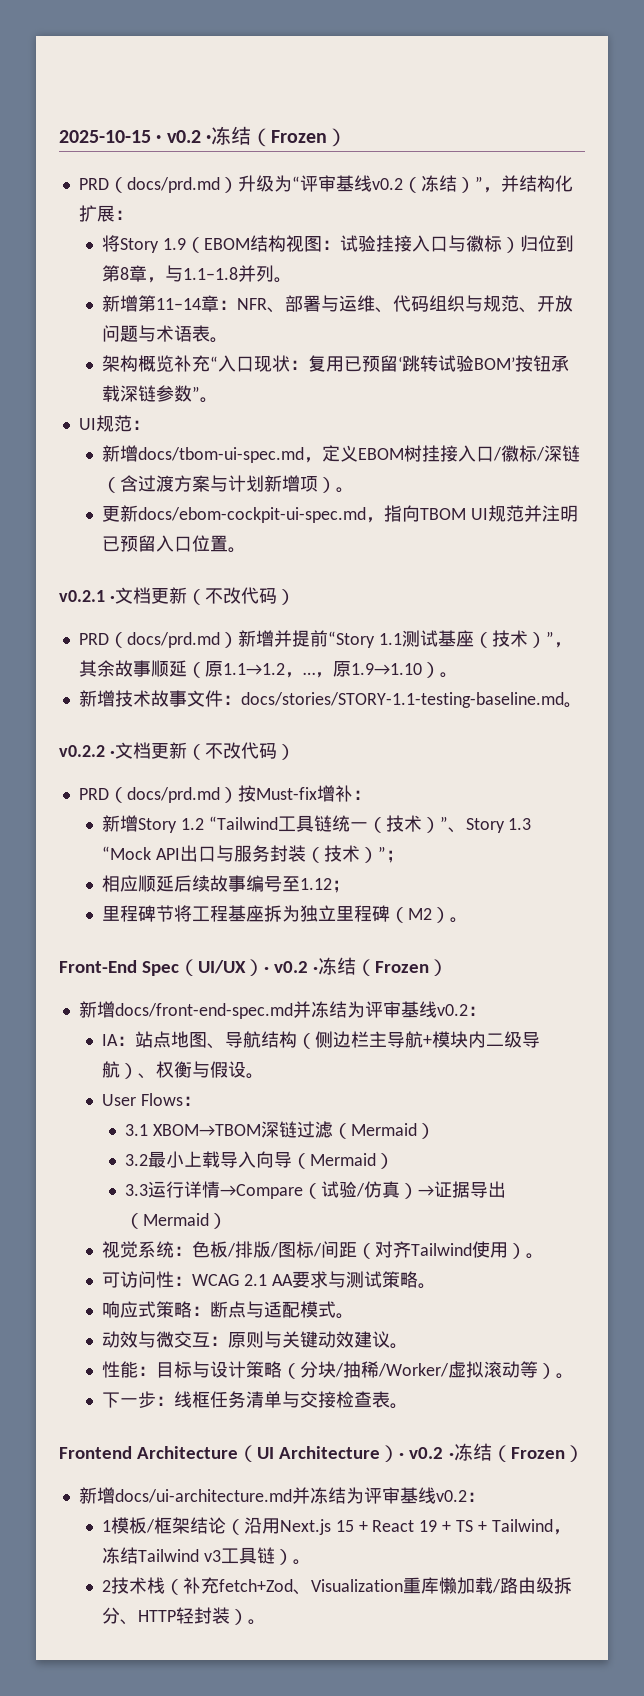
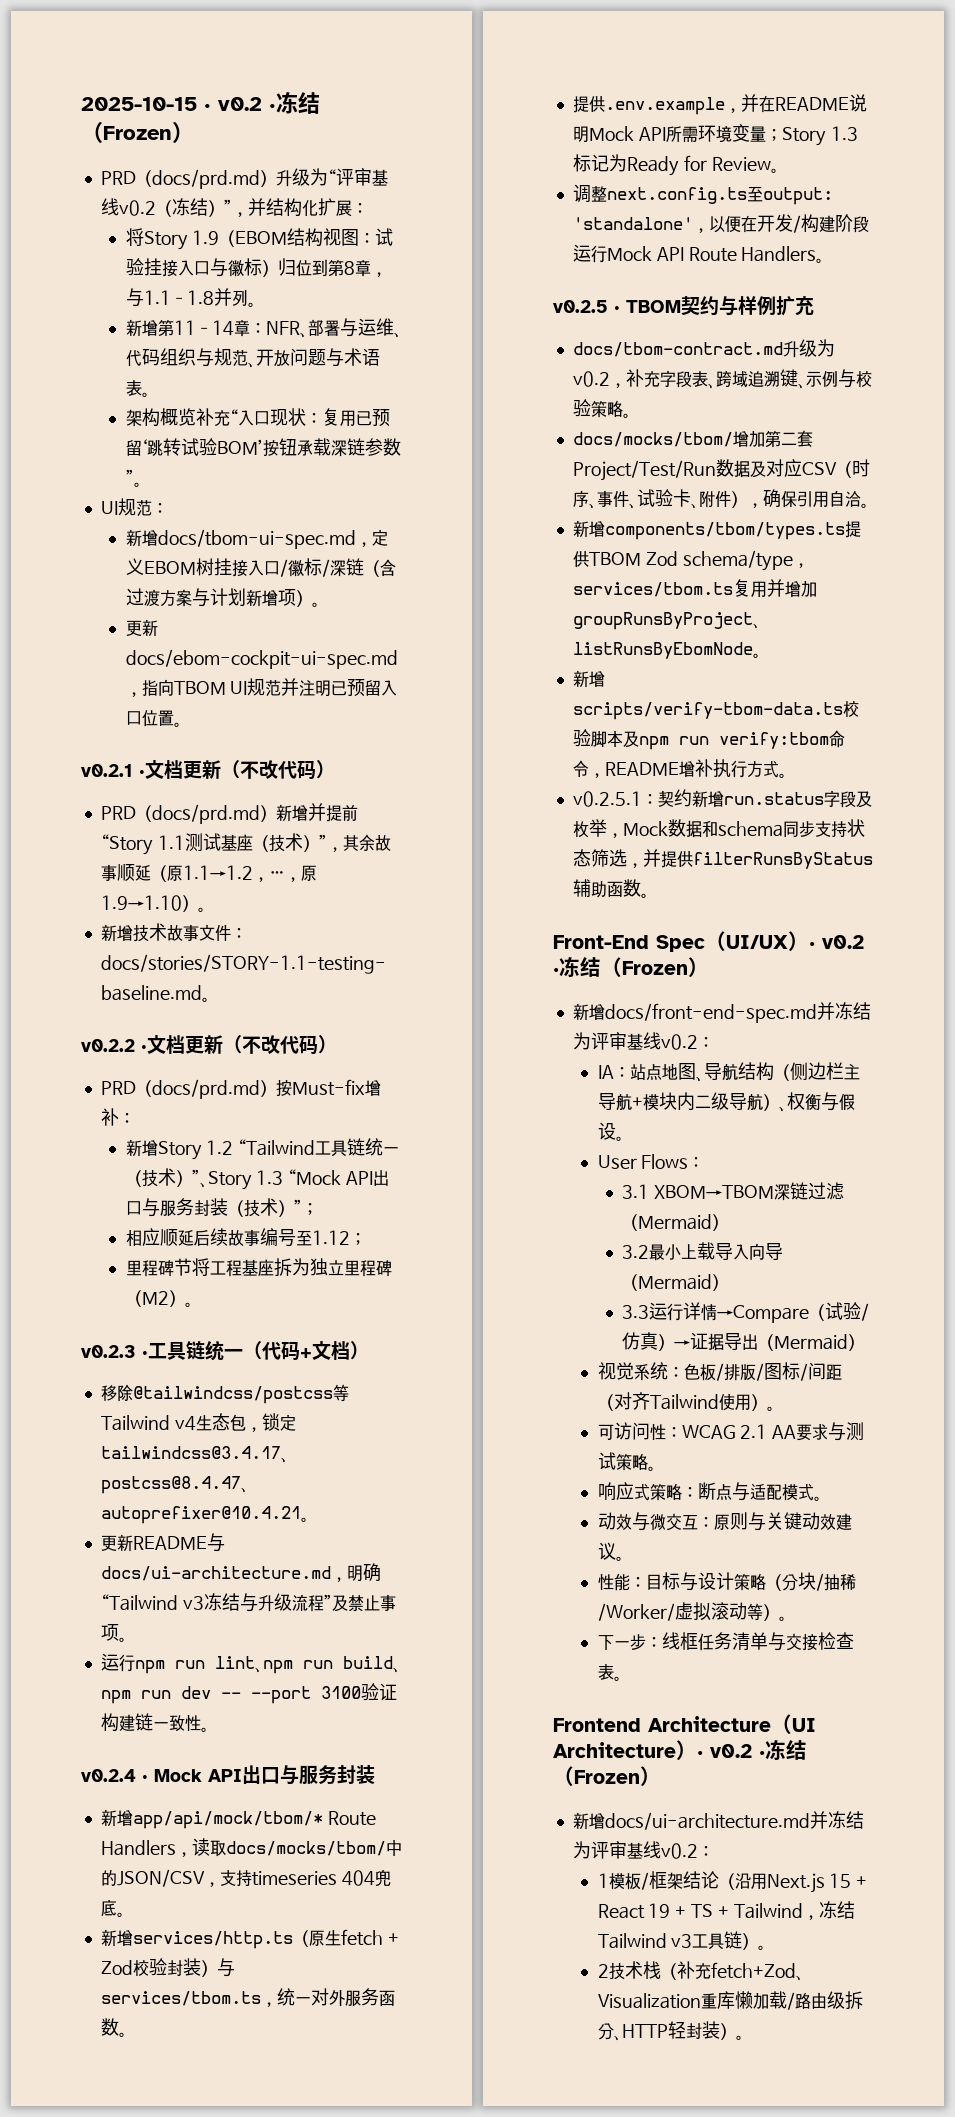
(468, 920) none -> [81,1340,369,1361] [100,1384,349,1404] [100,1413,296,1432] [100,1446,289,1463] [100,1476,249,1494] [100,1506,309,1524] [100,1533,225,1552] [100,1563,381,1582] [100,1593,396,1612] [100,1624,127,1642] [100,1653,401,1674] [100,1683,397,1704] [100,1713,209,1732] [81,1765,375,1785] [100,1809,376,1829] [100,1838,402,1857] [100,1869,391,1887] [100,1900,125,1917] [100,1929,399,1949] [100,1958,235,1977] [100,1988,395,2007] [100,2018,127,2037] [572,94,867,115] [572,124,858,146] [572,154,779,176] [572,184,833,205] [572,214,869,233] [572,244,825,263] [553,296,814,316] [572,339,835,358] [572,369,872,389] [572,399,631,418] [572,430,813,448] [572,459,870,481] [572,489,869,509] [572,520,861,540] [572,550,809,571] [572,579,817,597] [572,612,761,630] [572,642,761,659] [572,670,605,688] [572,701,859,720] [572,729,845,750] [572,759,787,778] [572,789,872,808] [572,819,865,838] [572,849,873,869] [572,879,649,898] // v0.2.3 ·工具链统一（代码+文档） // 移除@tailwindcss/postcss等Tailwind v4生态包，锁定tailwindcss@3.4.17、postcss@8.4.47、autoprefixer@10.4.21。 // 更新README与docs/ui-architecture.md，明确“Tailwind v3冻结与升级流程”及禁止事项。 // 运行npm run lint、npm run build、npm run dev -- --port 3100验证构建链一致性。 // v0.2.4 · Mock API出口与服务封装 // 新增app/api/mock/tbom/* Route Handlers，读取docs/mocks/tbom/中的JSON/CSV，支持timeseries 404兜底。 // 新增services/http.ts（原生fetch + Zod校验封装）与services/tbom.ts，统一对外服务函数。 // 提供.env.example，并在README说明Mock API所需环境变量；Story 1.3标记为Ready for Review。 // 调整next.config.ts至output: 'standalone'，以便在开发/构建阶段运行Mock API Route Handlers。 // v0.2.5 · TBOM契约与样例扩充 // docs/tbom-contract.md升级为v0.2，补充字段表、跨域追溯键、示例与校验策略。 // docs/mocks/tbom/增加第二套Project/Test/Run数据及对应CSV（时序、事件、试验卡、附件），确保引用自洽。 // 新增components/tbom/types.ts提供TBOM Zod schema/type，services/tbom.ts复用并增加groupRunsByProject、listRunsByEbomNode。 // 新增scripts/verify-tbom-data.ts校验脚本及npm run verify:tbom命令，README增补执行方式。 // v0.2.5.1：契约新增run.status字段及枚举，Mock数据和schema同步支持状态筛选，并提供filterRunsByStatus辅助函数。

